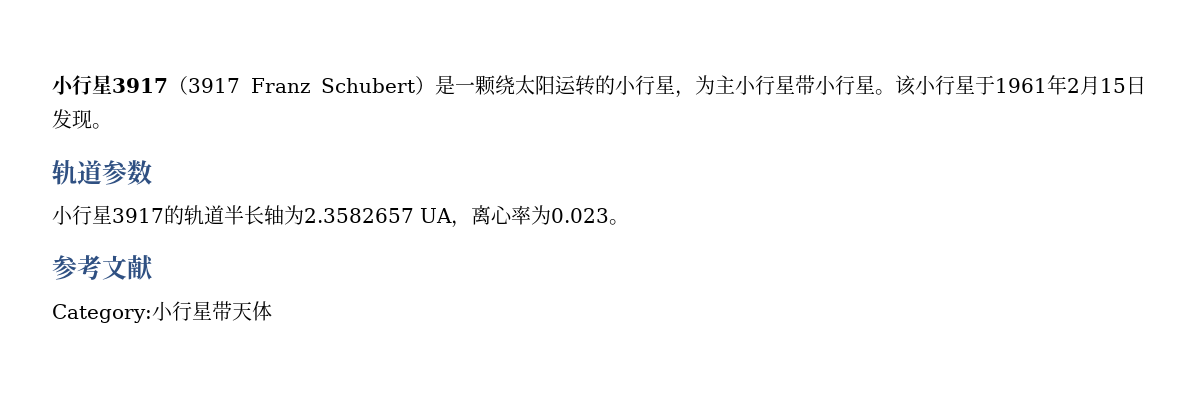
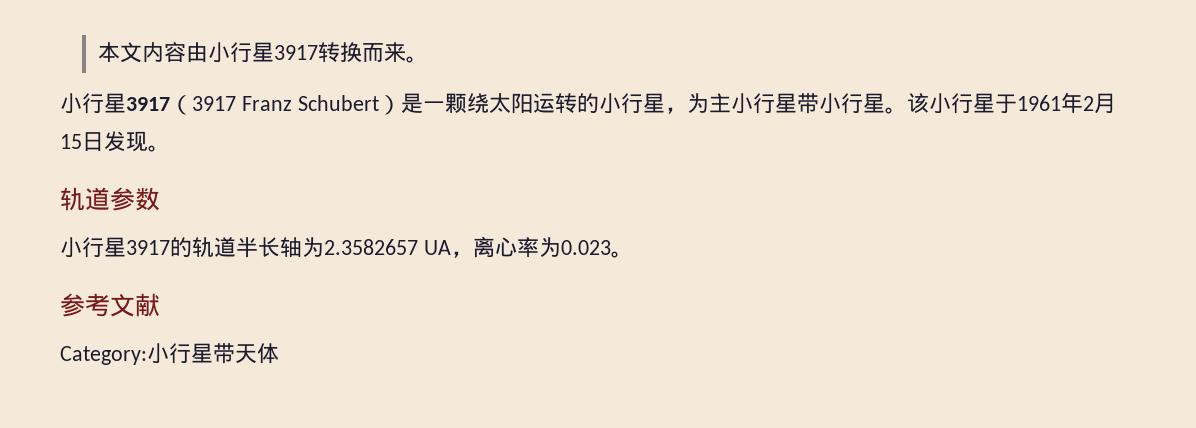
(52, 85) none -> [97,42,428,63] 本文内容由小行星3917转换而来。 //

